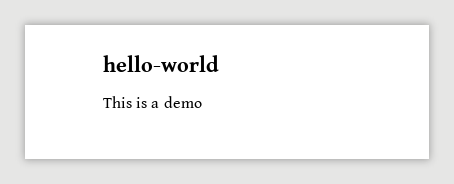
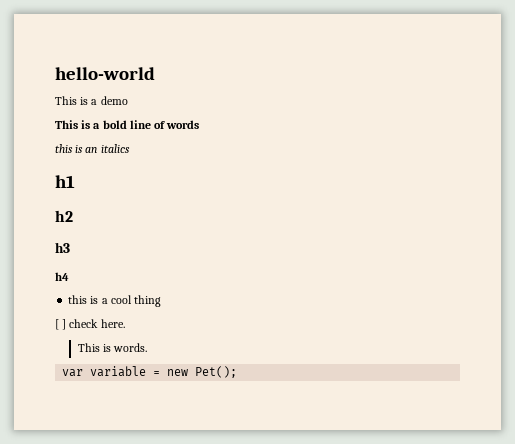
(202, 102) none -> [55,120,200,129] [55,144,130,153] [55,175,75,188] [55,210,73,222] [55,242,70,253] [55,272,69,281] [68,295,162,307] [55,319,125,330] [77,343,148,352] [62,366,238,378] // This is a bold line of words // this is an italics // h1 // h2 // h3 // h4 // this is a cool thing // [ ] check here. // This is words. // var variable = new Pet();

